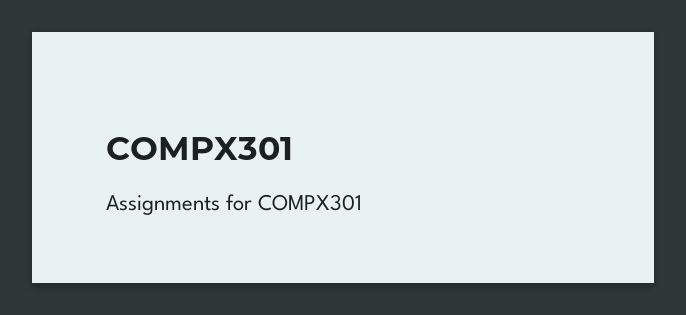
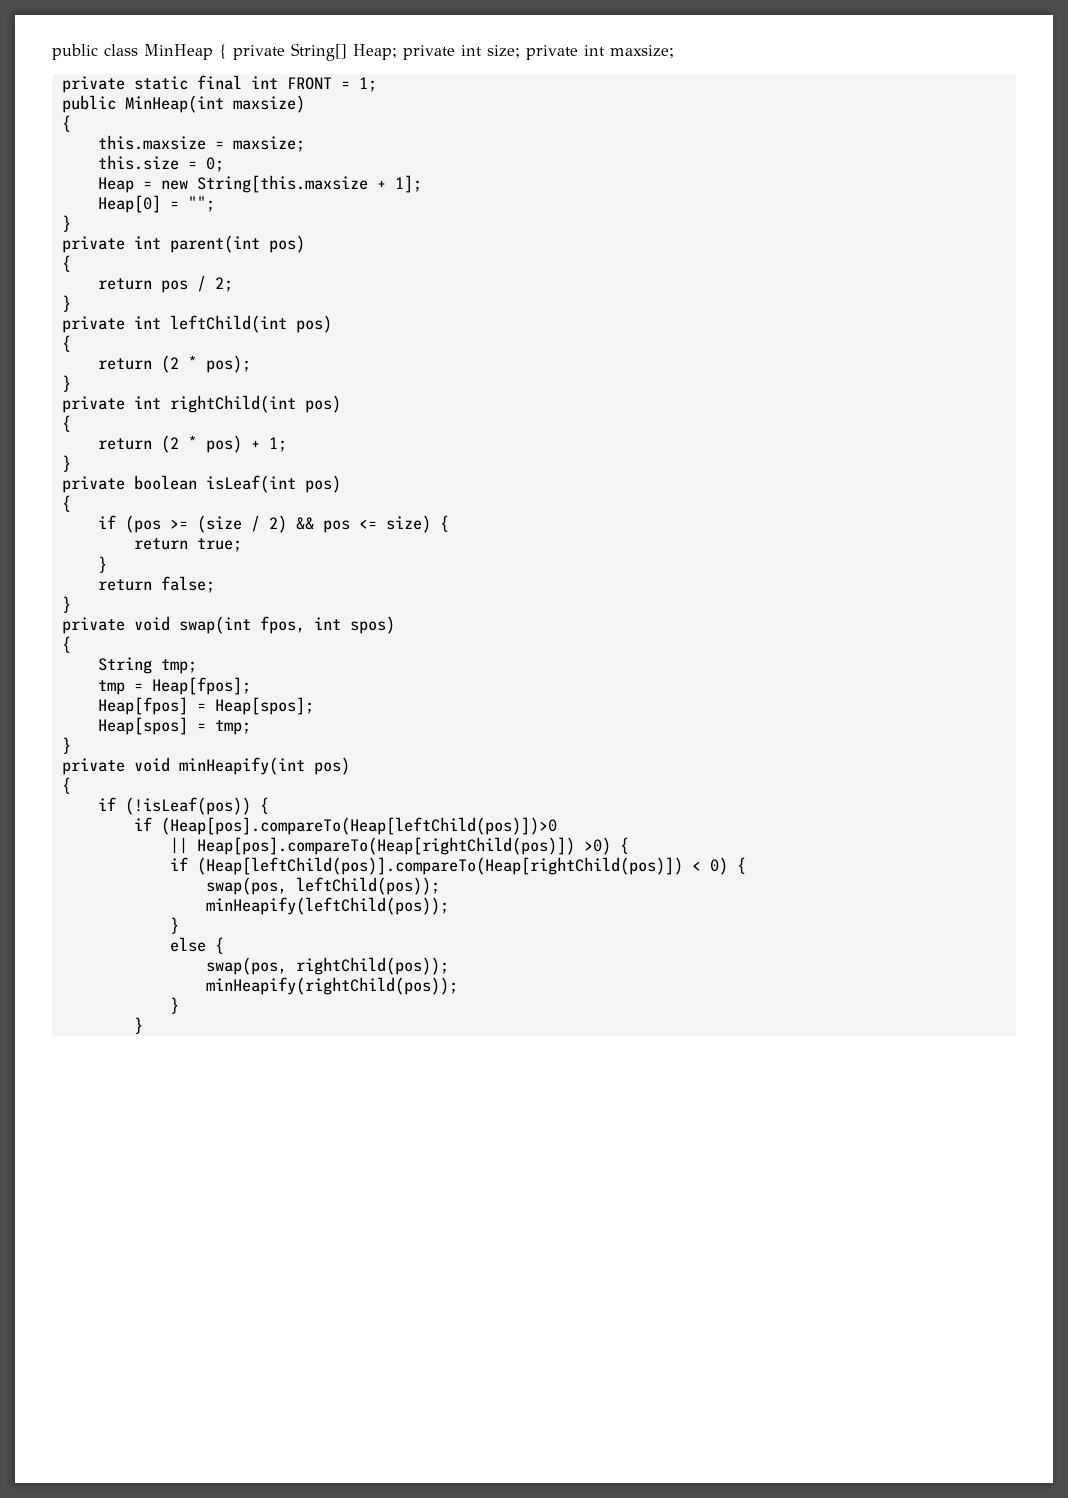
[106,137,293,160] [106,194,363,215] COMPX301 // Assignments for COMPX301 -> [52,43,674,61] [61,75,377,93] [61,95,305,113] [61,115,71,132] [97,135,305,152] [97,155,224,172] [97,175,422,193] [97,195,215,213] [61,215,71,232] [61,235,305,253] [61,255,71,272] [97,275,233,293] [61,295,71,312] [61,315,332,333] [61,335,71,352] [97,355,251,373] [61,375,71,392] [61,395,341,413] [61,415,71,432] [97,435,287,453] [61,455,71,472] [61,475,341,493] [61,495,71,512] [97,515,449,533] [133,538,242,552] [97,556,107,573] [97,576,215,593] [61,596,71,613] [61,616,395,634] [61,636,71,653] [97,657,197,674] [97,677,251,695] [97,697,314,715] [97,717,251,735] [61,737,71,754] [61,757,350,775] [61,777,71,794] [97,797,269,815] [133,817,557,835] [169,837,629,855] [169,857,746,875] [205,877,440,895] [205,897,449,915] [169,917,179,934] [169,937,224,954] [205,957,449,975] [205,977,458,995] [169,997,179,1014] [133,1017,143,1034] public class MinHeap { private String[] Heap; private int size; private int maxsize; // private static final int FRONT = 1; // public MinHeap(int maxsize) // { // this.maxsize = maxsize; // this.size = 0; // Heap = new String[this.maxsize + 1]; // Heap[0] = ""; // } // private int parent(int pos) // { // return pos / 2; // } // private int leftChild(int pos) // { // return (2 * pos); // } // private int rightChild(int pos) // { // return (2 * pos) + 1; // } // private boolean isLeaf(int pos) // { // if (pos >= (size / 2) && pos <= size) { // return true; // } // return false; // } // private void swap(int fpos, int spos) // { // String tmp; // tmp = Heap[fpos]; // Heap[fpos] = Heap[spos]; // Heap[spos] = tmp; // } // private void minHeapify(int pos) // { // if (!isLeaf(pos)) { // if (Heap[pos].compareTo(Heap[leftChild(pos)])>0 // || Heap[pos].compareTo(Heap[rightChild(pos)]) >0) { // if (Heap[leftChild(pos)].compareTo(Heap[rightChild(pos)]) < 0) { // swap(pos, leftChild(pos)); // minHeapify(leftChild(pos)); // } // else { // swap(pos, rightChild(pos)); // minHeapify(rightChild(pos)); // } // }

